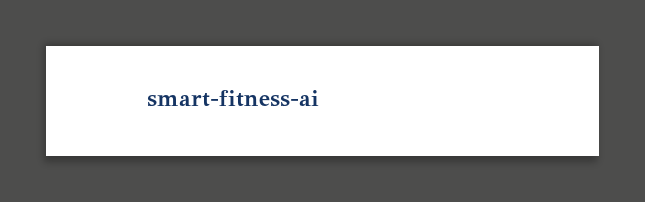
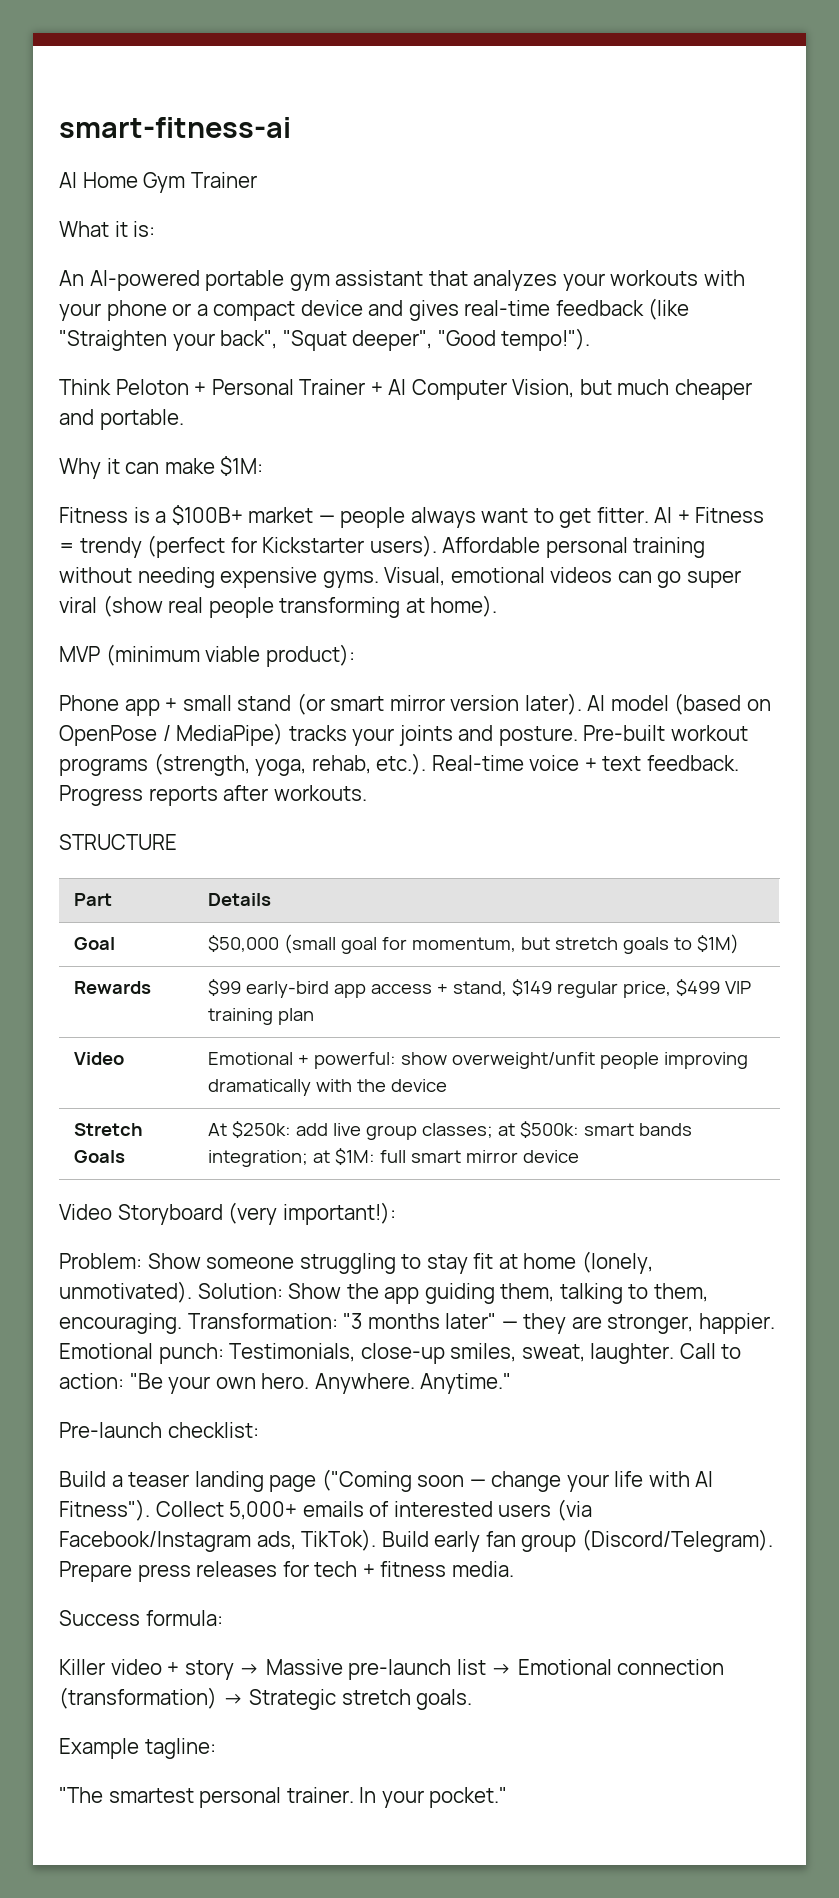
(319, 98) none -> [59,172,257,193] [59,221,156,237] [59,270,745,291] [59,298,690,321] [59,328,591,351] [59,379,752,400] [59,409,184,430] [59,456,264,479] [59,505,765,528] [59,535,706,558] [59,567,741,588] [59,595,498,618] [59,644,355,667] [59,693,771,716] [59,723,748,746] [59,753,739,776] [59,785,367,806] [59,834,177,850] [73,893,112,906] [207,893,271,906] [73,937,115,950] [207,934,739,954] [73,981,151,994] [207,979,751,998] [207,1008,314,1025] [73,1052,124,1065] [207,1052,748,1069] [207,1079,447,1096] [73,1123,143,1136] [73,1150,125,1163] [207,1121,692,1140] [207,1148,579,1167] [59,1202,396,1225] [59,1251,653,1274] [59,1281,708,1304] [59,1313,775,1334] [59,1343,742,1364] [59,1373,512,1394] [59,1422,259,1438] [59,1469,714,1492] [59,1499,592,1521] [59,1529,773,1552] [59,1561,514,1582] [59,1610,223,1626] [59,1659,725,1680] [59,1687,473,1710] [59,1738,216,1759] [59,1787,508,1808] // AI Home Gym Trainer // What it is: // An AI-powered portable gym assistant that analyzes your workouts with your phone or a compact device and gives real-time feedback (like "Straighten your back", "Squat deeper", "Good tempo!"). // Think Peloton + Personal Trainer + AI Computer Vision, but much cheaper and portable. // Why it can make $1M: // Fitness is a $100B+ market — people always want to get fitter. AI + Fitness = trendy (perfect for Kickstarter users). Affordable personal training without needing expensive gyms. Visual, emotional videos can go super viral (show real people transforming at home). // MVP (minimum viable product): // Phone app + small stand (or smart mirror version later). AI model (based on OpenPose / MediaPipe) tracks your joints and posture. Pre-built workout programs (strength, yoga, rehab, etc.). Real-time voice + text feedback. Progress reports after workouts. // STRUCTURE // Part | Details // Goal | $50,000 (small goal for momentum, but stretch goals to $1M) // Rewards | $99 early-bird app access + stand, $149 regular price, $499 VIP training plan // Video | Emotional + powerful: show overweight/unfit people improving dramatically with the device // Stretch Goals | At $250k: add live group classes; at $500k: smart bands integration; at $1M: full smart mirror device // Video Storyboard (very important!): // Problem: Show someone struggling to stay fit at home (lonely, unmotivated). Solution: Show the app guiding them, talking to them, encouraging. Transformation: "3 months later" — they are stronger, happier. Emotional punch: Testimonials, close-up smiles, sweat, laughter. Call to action: "Be your own hero. Anywhere. Anytime." // Pre-launch checklist: // Build a teaser landing page ("Coming soon — change your life with AI Fitness"). Collect 5,000+ emails of interested users (via Facebook/Instagram ads, TikTok). Build early fan group (Discord/Telegram). Prepare press releases for tech + fitness media. // Success formula: // Killer video + story → Massive pre-launch list → Emotional connection (transformation) → Strategic stretch goals. // Example tagline: // "The smartest personal trainer. In your pocket."

